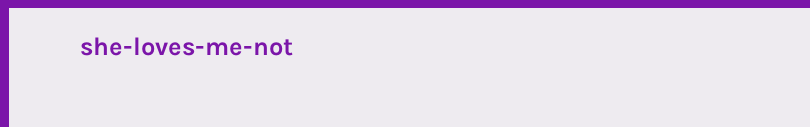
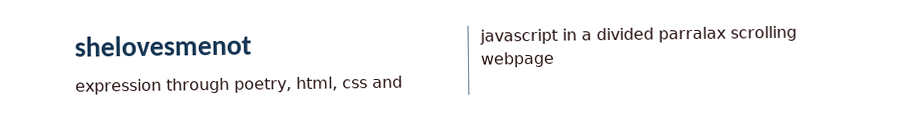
[80,37,293,56] she-loves-me-not -> [74,34,252,57] [75,75,403,95] [479,25,797,45] [480,51,555,68] shelovesmenot // expression through poetry, html, css and javascript in a divided parralax scrolling webpage

